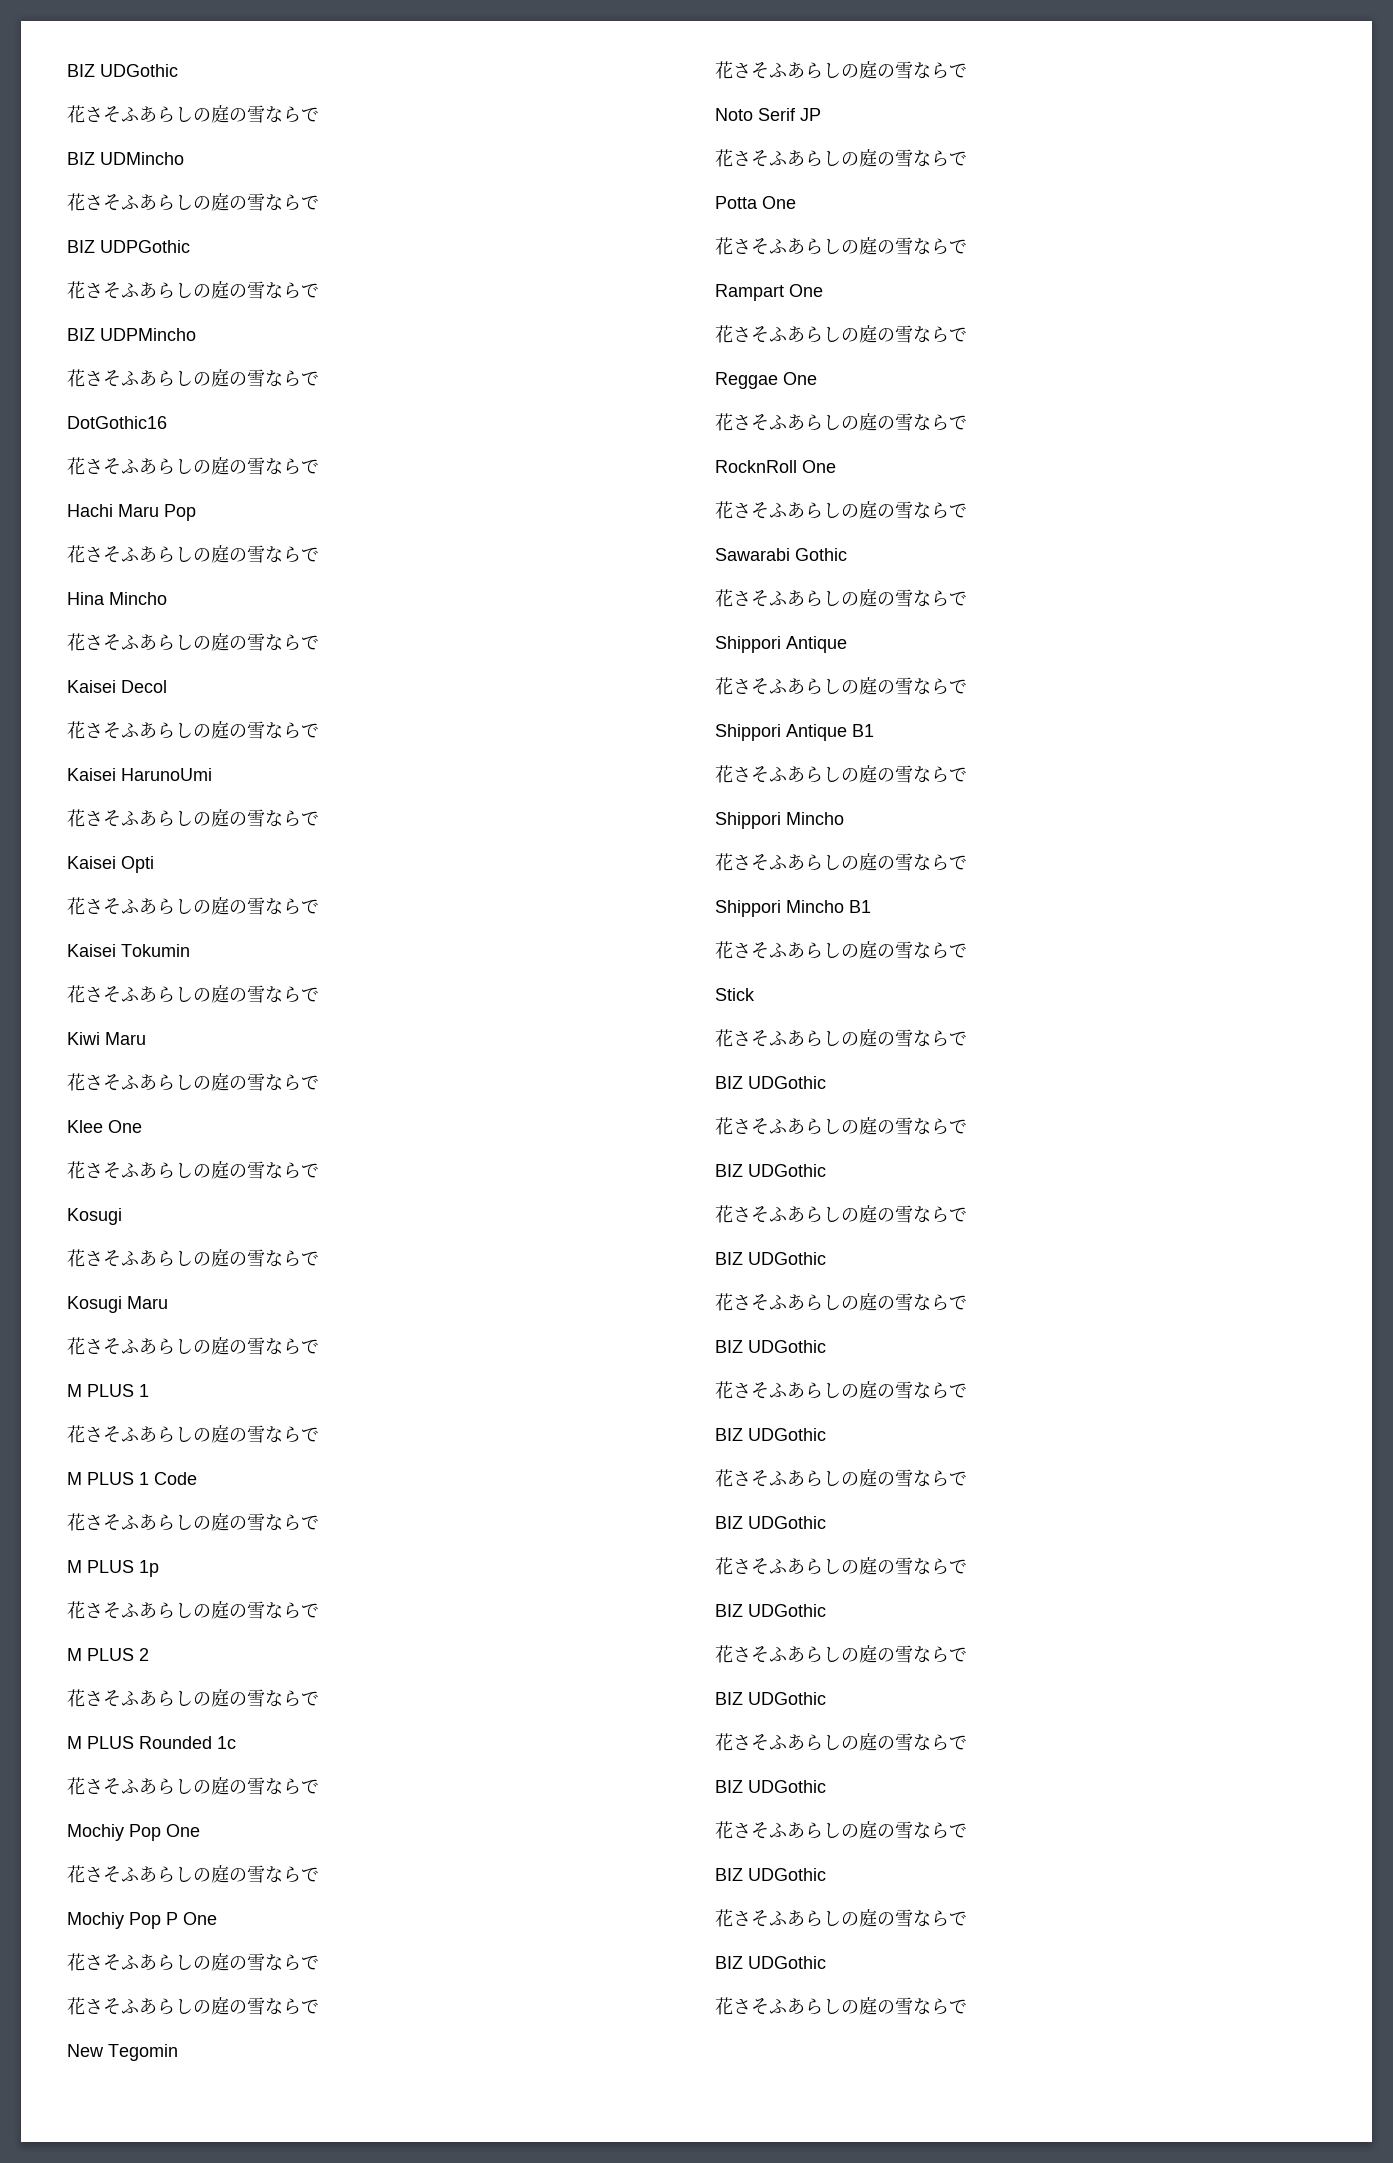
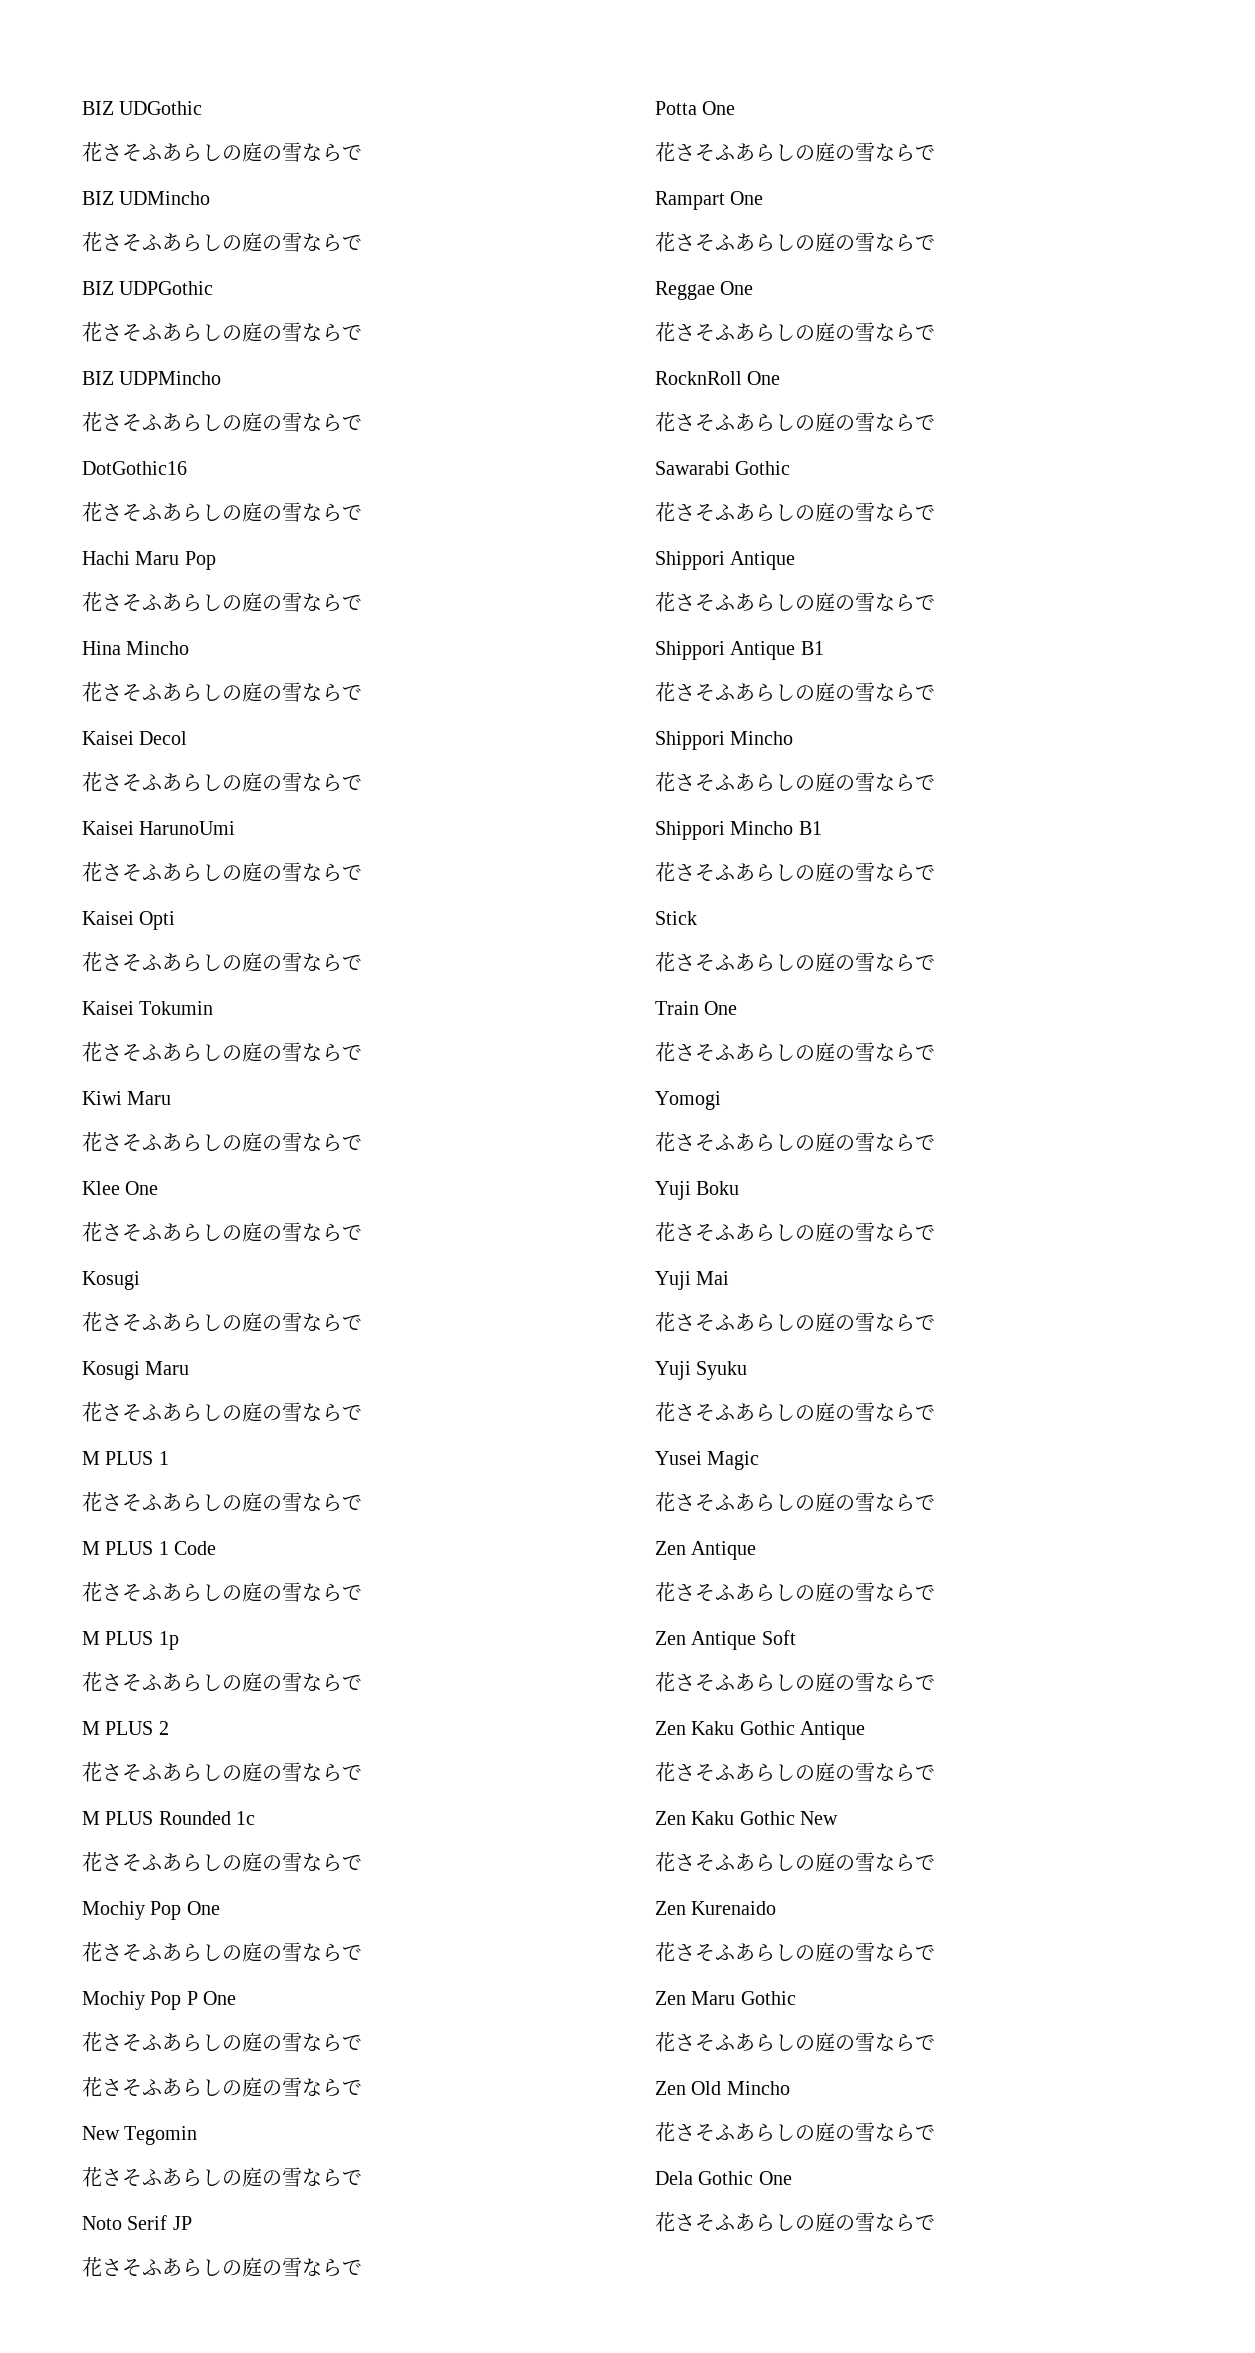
[715,1076,826,1089] [715,1117,967,1135] [715,1164,826,1177] [715,1205,967,1223] [715,1252,826,1265] [715,1293,967,1311] [715,1340,826,1353] [715,1381,967,1399] [715,1428,826,1441] [715,1469,967,1487] [715,1516,826,1529] [715,1557,967,1575] [715,1604,826,1617] [715,1645,967,1663] [715,1692,826,1705] [715,1733,967,1751] [715,1780,826,1793] [715,1821,967,1839] [715,1868,826,1881] [715,1909,967,1927] [715,1956,826,1969] [715,1997,967,2015] BIZ UDGothic // 花さそふあらしの庭の雪ならで // BIZ UDGothic // 花さそふあらしの庭の雪ならで // BIZ UDGothic // 花さそふあらしの庭の雪ならで // BIZ UDGothic // 花さそふあらしの庭の雪ならで // BIZ UDGothic // 花さそふあらしの庭の雪ならで // BIZ UDGothic // 花さそふあらしの庭の雪ならで // BIZ UDGothic // 花さそふあらしの庭の雪ならで // BIZ UDGothic // 花さそふあらしの庭の雪ならで // BIZ UDGothic // 花さそふあらしの庭の雪ならで // BIZ UDGothic // 花さそふあらしの庭の雪ならで // BIZ UDGothic // 花さそふあらしの庭の雪ならで -> [655,1001,738,1015] [655,1042,935,1062] [655,1091,721,1110] [655,1132,935,1152] [655,1181,740,1200] [655,1222,935,1242] [655,1271,730,1290] [655,1312,935,1332] [655,1361,748,1380] [655,1402,935,1422] [655,1451,760,1470] [655,1492,935,1512] [655,1541,757,1560] [655,1582,935,1602] [655,1630,796,1650] [655,1672,935,1692] [655,1721,866,1740] [655,1762,935,1782] [655,1811,839,1825] [655,1852,935,1872] [655,1901,777,1915] [655,1942,935,1962] [655,1991,796,2005] [655,2032,935,2052] [655,2081,790,2095] [655,2122,935,2142] [655,2171,792,2185] [655,2212,935,2232] Train One // 花さそふあらしの庭の雪ならで // Yomogi // 花さそふあらしの庭の雪ならで // Yuji Boku // 花さそふあらしの庭の雪ならで // Yuji Mai // 花さそふあらしの庭の雪ならで // Yuji Syuku // 花さそふあらしの庭の雪ならで // Yusei Magic // 花さそふあらしの庭の雪ならで // Zen Antique // 花さそふあらしの庭の雪ならで // Zen Antique Soft // 花さそふあらしの庭の雪ならで // Zen Kaku Gothic Antique // 花さそふあらしの庭の雪ならで // Zen Kaku Gothic New // 花さそふあらしの庭の雪ならで // Zen Kurenaido // 花さそふあらしの庭の雪ならで // Zen Maru Gothic // 花さそふあらしの庭の雪ならで // Zen Old Mincho // 花さそふあらしの庭の雪ならで // Dela Gothic One // 花さそふあらしの庭の雪ならで

